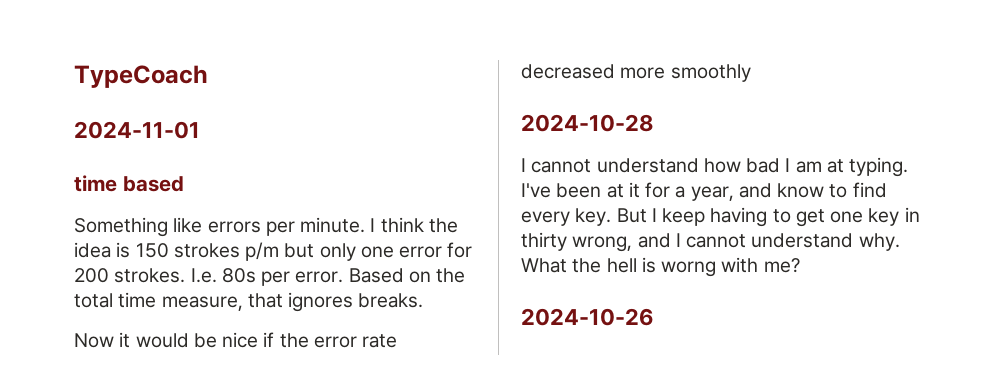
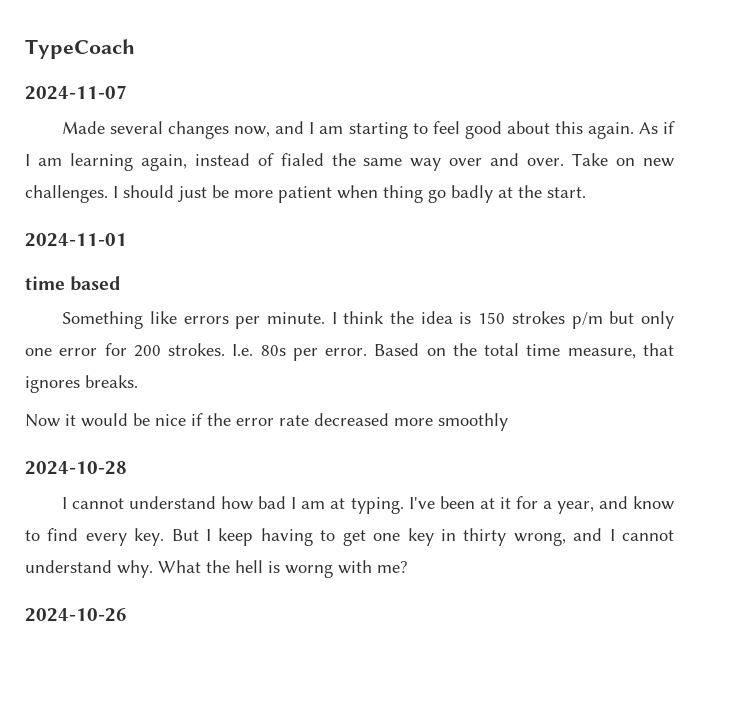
(208, 76) none -> [25,85,127,100] [62,121,676,139] [25,153,674,171] [25,185,586,203] // 2024-11-07 // Made several changes now, and I am starting to feel good about this again. As if I am learning again, instead of fialed the same way over and over. Take on new challenges. I should just be more patient when thing go badly at the start.

